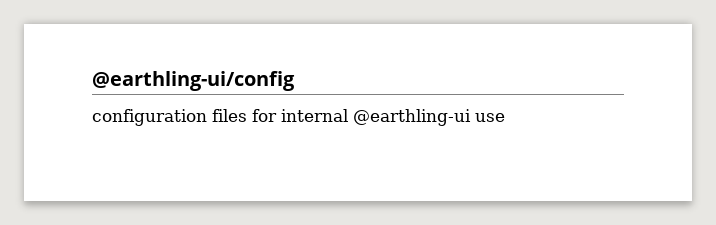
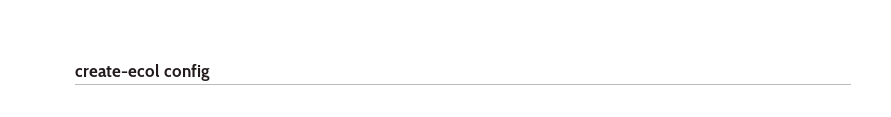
[92,71,295,91] [92,109,505,126] @earthling-ui/config // configuration files for internal @earthling-ui use -> [75,64,210,81] create-ecol config

